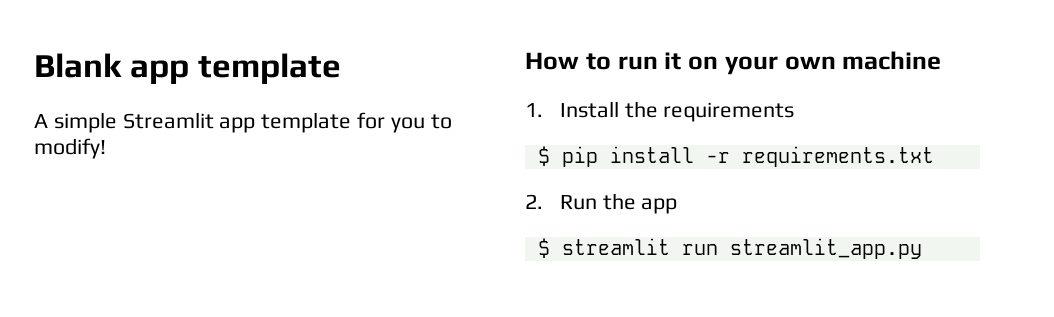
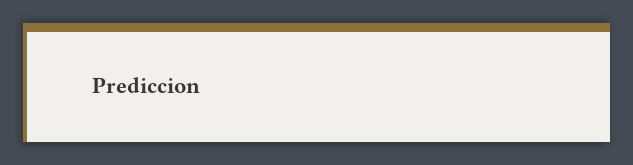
[34,53,342,84] [34,112,452,133] [34,138,106,159] [525,51,942,75] [525,101,795,122] [537,146,934,167] [525,193,678,214] [537,238,922,259] Blank app template // A simple Streamlit app template for you to modify! // How to run it on your own machine // 1. Install the requirements // $ pip install -r requirements.txt // 2. Run the app // $ streamlit run streamlit_app.py -> [92,77,200,93] Prediccion

